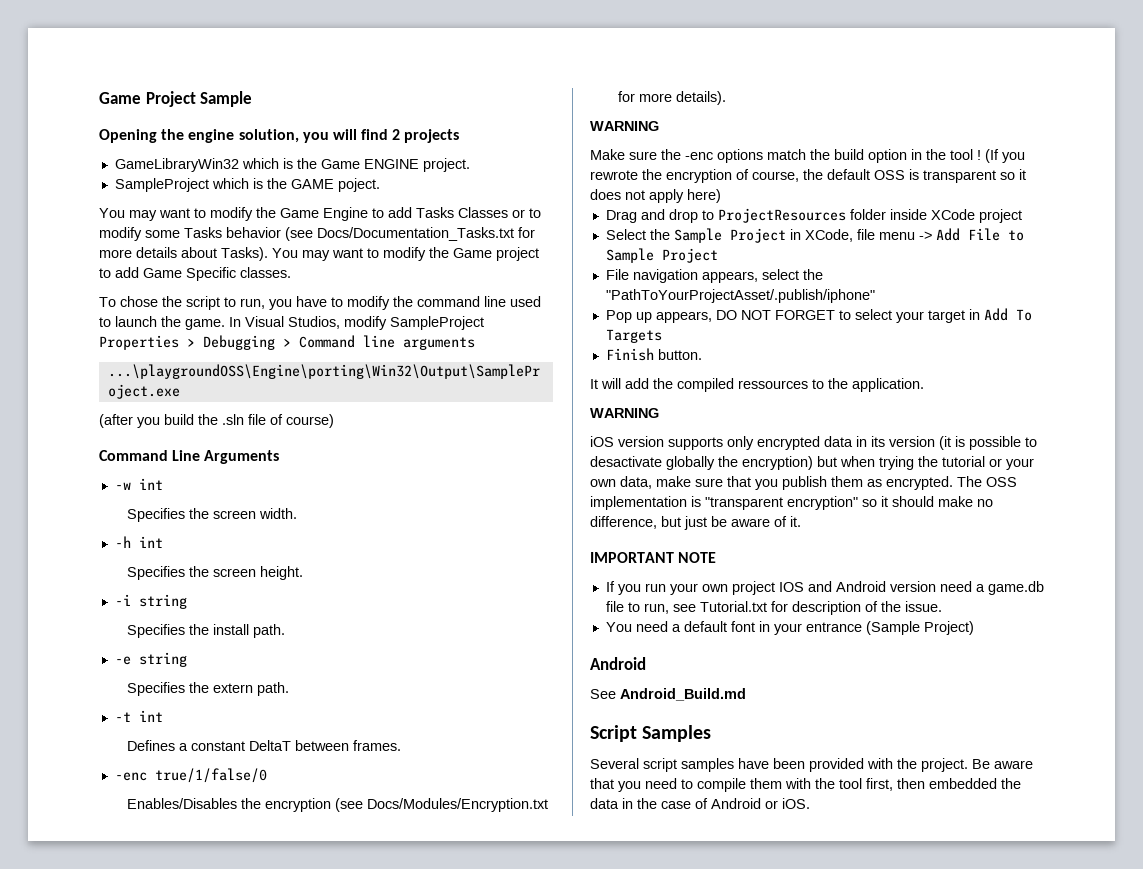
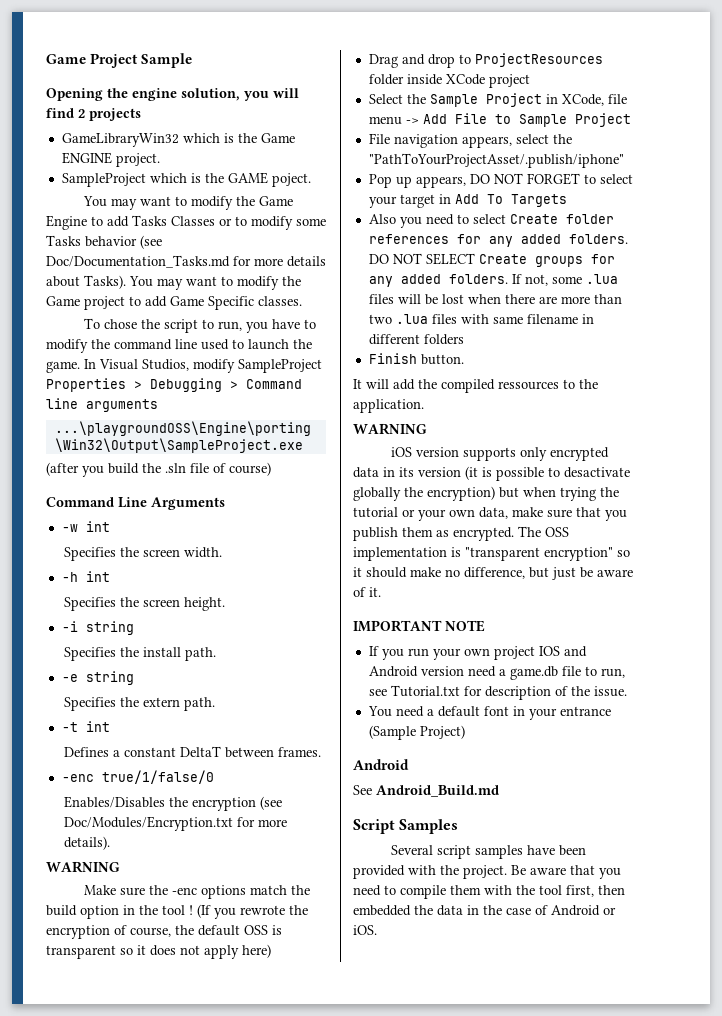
[317,227,514,241] Docs/Documentation_Tasks.txt -> [46,255,230,268] Doc/Documentation_Tasks.md
[366,798,548,812] Docs/Modules/Encryption.txt -> [64,816,234,831] Doc/Modules/Encryption.txt
(662, 336) none -> [368,214,614,228] [368,234,628,247] [368,253,615,267] [368,274,618,287] [368,294,622,305] [368,314,594,324] [368,334,464,345] // Also you need to select Create folder references for any added folders. DO NOT SELECT Create groups for any added folders. If not, some .lua files will be lost when there are more than two .lua files with same filename in different folders

